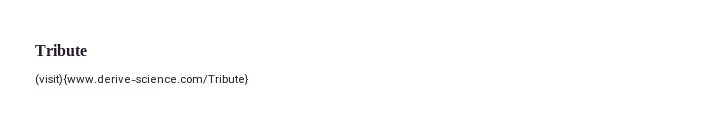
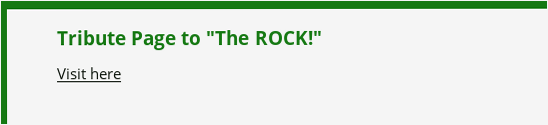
[35,74,249,86] // (visit){www.derive-science.com/Tribute} -> [130,30,322,51] [57,67,123,80] Page to "The ROCK!" // Visit here

